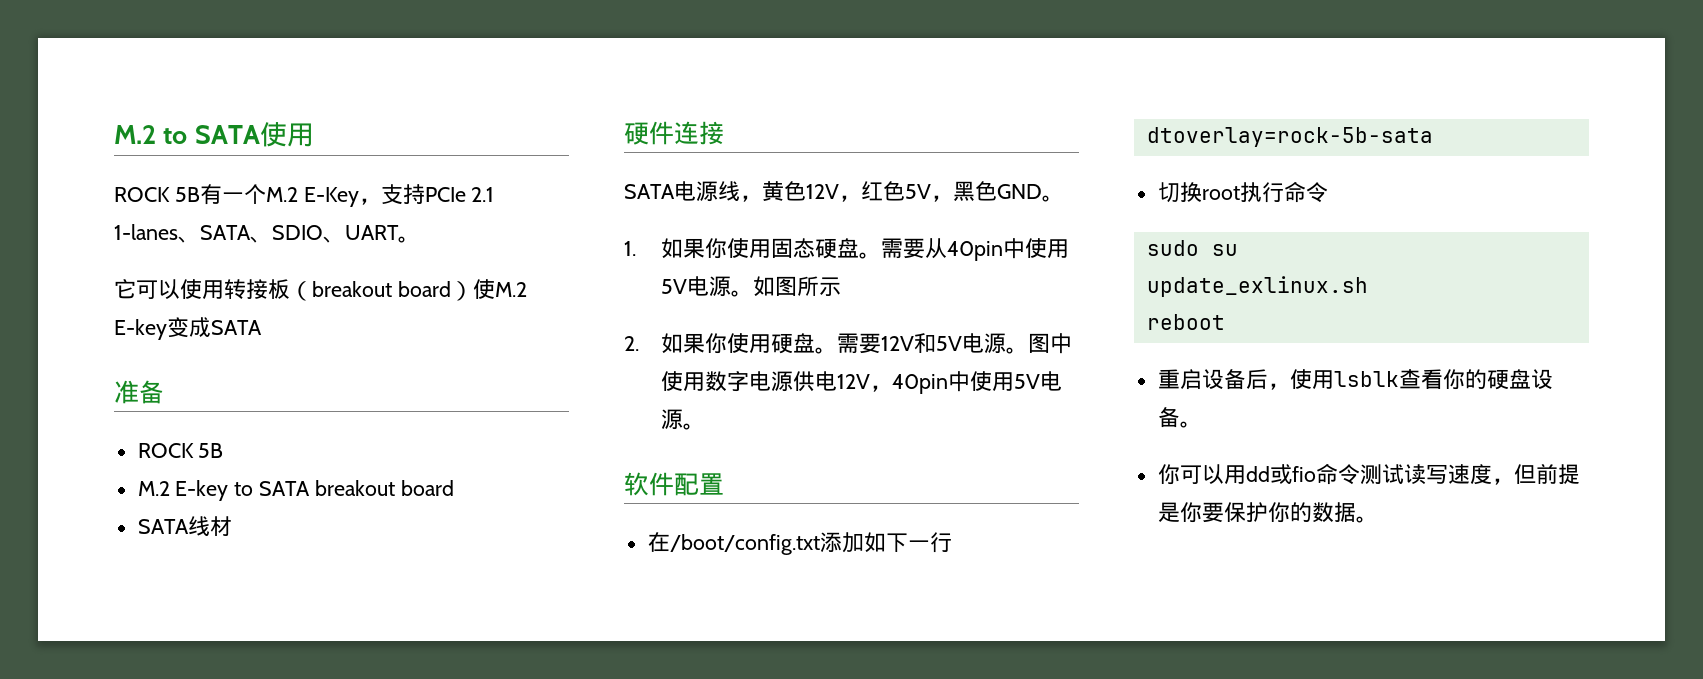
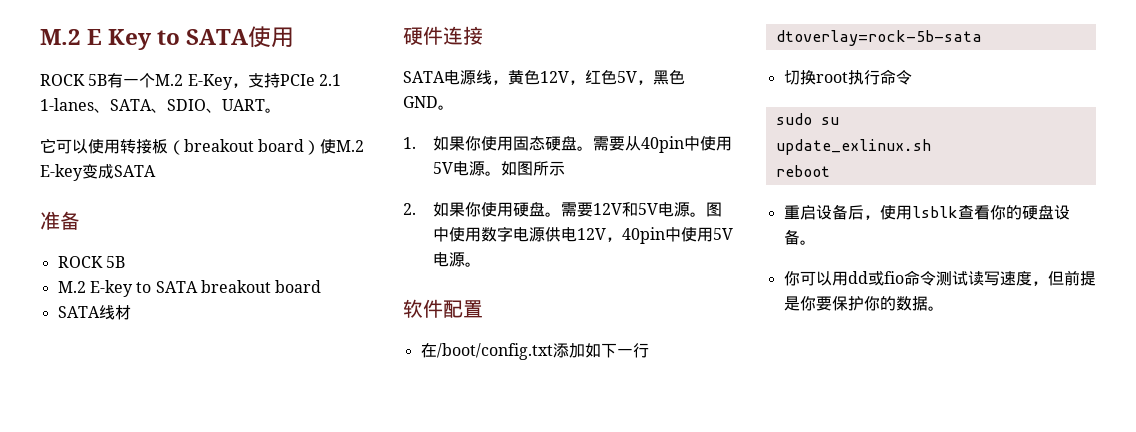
[114,125,156,144] M.2 -> [40,29,153,50] M.2 E Key

